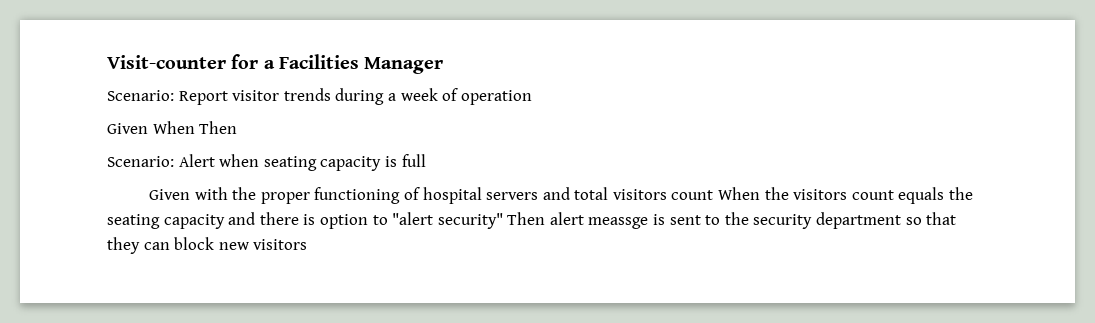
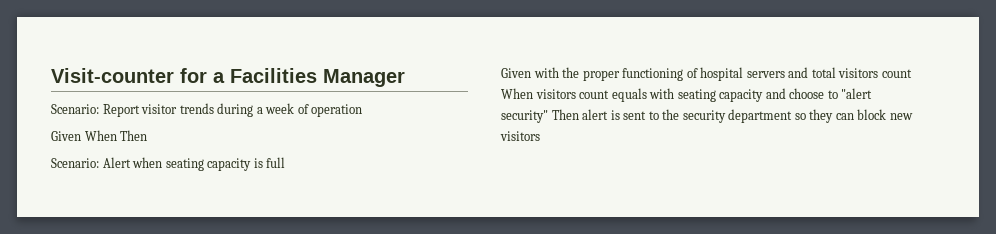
[764,187,789,200] the -> (533, 93) none
[948,187,973,200] the -> [649,88,675,99] with
[259,212,368,229] there is option -> [789,88,825,99] choose
[588,217,649,229] meassge -> (609, 114) none
[926,212,957,225] that -> (806, 116) none

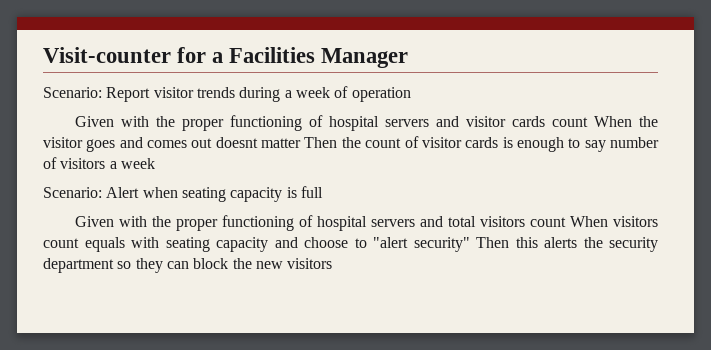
[84,130,148,141] When Then -> [121,115,658,131] [43,136,660,152] [43,157,155,169] with the proper functioning of hospital servers and visitor cards count When the visitor goes and comes out doesnt matter Then the count of visitor cards is enough to say number of visitors a week
[582,109,659,120] alert is sent to -> [515,237,577,248] this alerts
(887, 114) none -> [232,258,252,269] the

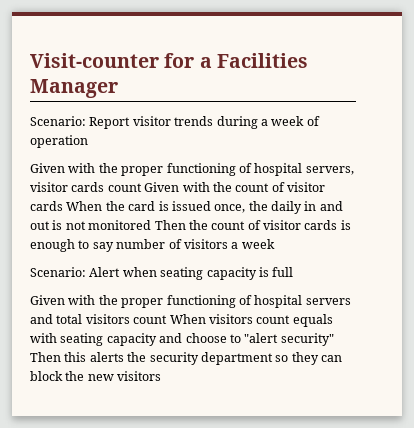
[385,116,460,127] servers and -> [305,166,354,175] servers,
[594,116,658,127] [43,137,302,152] When the visitor goes and comes out doesnt matter -> [144,182,325,192] [30,201,343,214] [30,220,152,230] Given with the count of visitor cards When the card is issued once, the daily in and out is not monitored

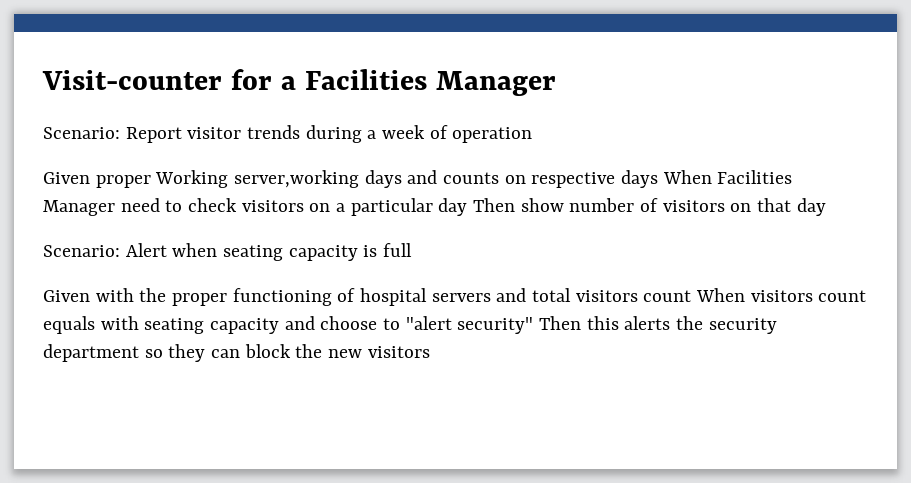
[68,163,354,176] [30,182,325,192] [30,201,343,214] [30,220,351,230] [30,239,275,252] with the proper functioning of hospital servers, visitor cards count Given with the count of visitor cards When the card is issued once, the daily in and out is not monitored Then the count of visitor cards is enough to say number of visitors a week -> [95,170,793,188] [43,198,826,216] proper Working server,working days and counts on respective days When Facilities Manager need to check visitors on a particular day Then show number of visitors on that day

